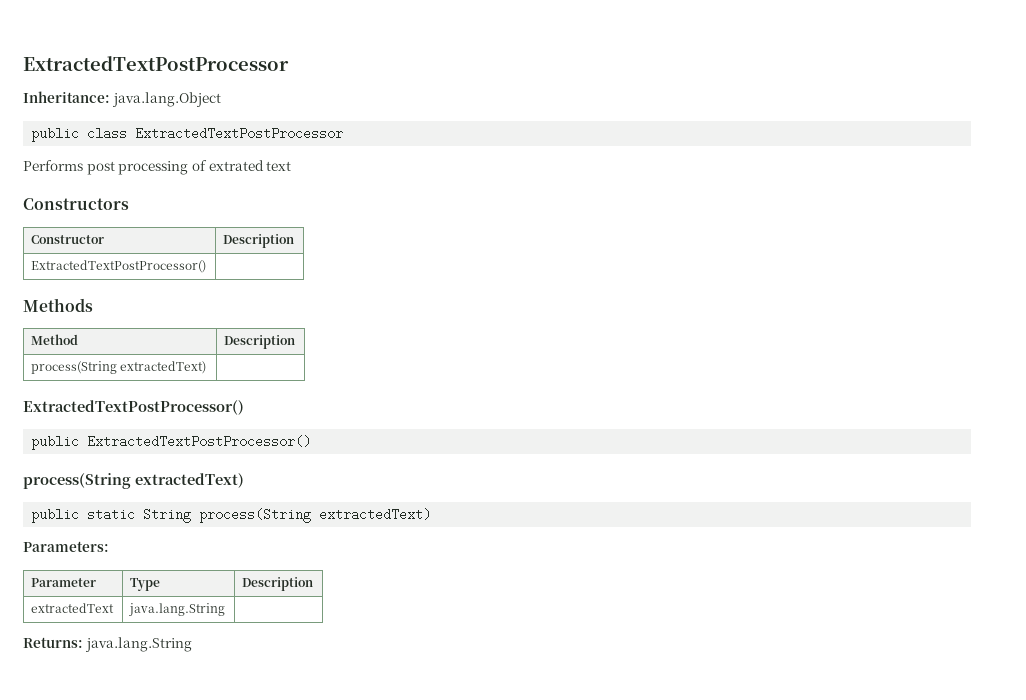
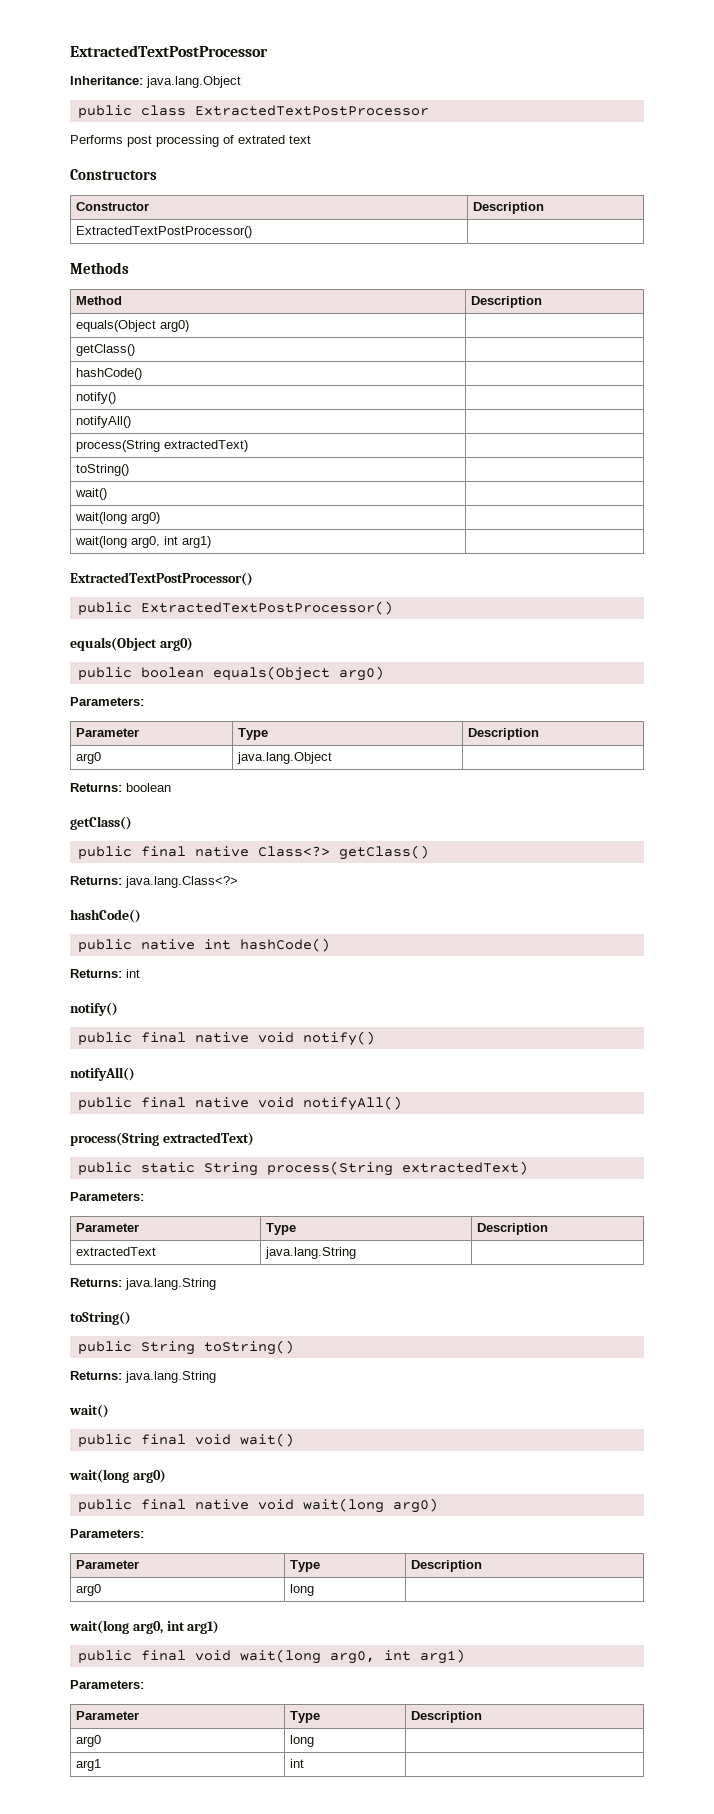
[31,361,207,374] [23,400,244,415] [31,435,312,450] process(String extractedText) | // ExtractedTextPostProcessor() // public ExtractedTextPostProcessor() -> [75,320,189,332] [75,344,135,356] [75,368,142,380] [75,392,116,404] [75,416,131,428] [75,440,248,452] [75,464,129,476] [74,488,107,500] [74,512,160,524] [74,536,211,548] [70,572,253,586] [77,601,393,615] [70,637,193,651] [77,666,384,681] [70,697,144,706] [75,728,139,737] [237,728,268,740] [467,728,539,740] [75,752,101,764] [236,752,332,764] [70,783,171,792] [70,816,132,830] [77,845,429,860] [70,876,238,888] [70,909,141,923] [77,938,330,952] [70,969,140,978] [70,1002,118,1016] [77,1031,375,1046] [70,1067,135,1081] [77,1096,402,1111] equals(Object arg0) | // getClass() | // hashCode() | // notify() | // notifyAll() | // process(String extractedText) | // toString() | // wait() | // wait(long arg0) | // wait(long arg0, int arg1) | // ExtractedTextPostProcessor() // public ExtractedTextPostProcessor() // equals(Object arg0) // public boolean equals(Object arg0) // Parameters: // Parameter | Type | Description // arg0 | java.lang.Object | // Returns: boolean // getClass() // public final native Class<?> getClass() // Returns: java.lang.Class<?> // hashCode() // public native int hashCode() // Returns: int // notify() // public final native void notify() // notifyAll() // public final native void notifyAll()
(192, 644) none -> [70,1311,131,1325] [77,1340,294,1355] [70,1371,216,1383] [69,1404,109,1418] [77,1433,294,1447] [69,1469,166,1483] [77,1498,438,1513] [70,1529,144,1538] [75,1560,139,1569] [289,1560,320,1572] [410,1560,482,1572] [75,1584,101,1596] [289,1584,314,1596] [69,1620,220,1634] [77,1649,465,1664] [70,1680,144,1689] [75,1711,139,1720] [289,1711,320,1723] [410,1711,482,1723] [75,1735,101,1747] [289,1735,314,1747] [75,1759,101,1771] [289,1759,304,1768] // toString() // public String toString() // Returns: java.lang.String // wait() // public final void wait() // wait(long arg0) // public final native void wait(long arg0) // Parameters: // Parameter | Type | Description // arg0 | long | // wait(long arg0, int arg1) // public final void wait(long arg0, int arg1) // Parameters: // Parameter | Type | Description // arg0 | long | // arg1 | int |

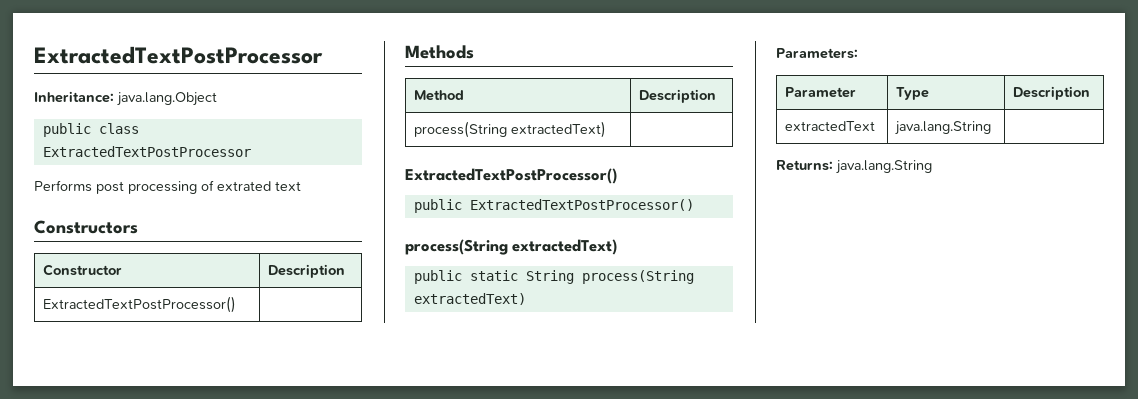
[75,320,189,332] [75,344,135,356] [75,368,142,380] [75,392,116,404] [75,416,131,428] [75,440,248,452] [75,464,129,476] [74,488,107,500] [74,512,160,524] [74,536,211,548] [70,572,253,586] [77,601,393,615] [70,637,193,651] [77,666,384,681] [70,697,144,706] [75,728,139,737] [237,728,268,740] [467,728,539,740] [75,752,101,764] [236,752,332,764] [70,783,171,792] [70,816,132,830] [77,845,429,860] [70,876,238,888] [70,909,141,923] [77,938,330,952] [70,969,140,978] [70,1002,118,1016] [77,1031,375,1046] [70,1067,135,1081] [77,1096,402,1111] equals(Object arg0) | // getClass() | // hashCode() | // notify() | // notifyAll() | // process(String extractedText) | // toString() | // wait() | // wait(long arg0) | // wait(long arg0, int arg1) | // ExtractedTextPostProcessor() // public ExtractedTextPostProcessor() // equals(Object arg0) // public boolean equals(Object arg0) // Parameters: // Parameter | Type | Description // arg0 | java.lang.Object | // Returns: boolean // getClass() // public final native Class<?> getClass() // Returns: java.lang.Class<?> // hashCode() // public native int hashCode() // Returns: int // notify() // public final native void notify() // notifyAll() // public final native void notifyAll() -> [413,121,606,138] [405,168,617,184] [413,199,694,213] process(String extractedText) | // ExtractedTextPostProcessor() // public ExtractedTextPostProcessor()
[70,1311,131,1325] [77,1340,294,1355] [70,1371,216,1383] [69,1404,109,1418] [77,1433,294,1447] [69,1469,166,1483] [77,1498,438,1513] [70,1529,144,1538] [75,1560,139,1569] [289,1560,320,1572] [410,1560,482,1572] [75,1584,101,1596] [289,1584,314,1596] [69,1620,220,1634] [77,1649,465,1664] [70,1680,144,1689] [75,1711,139,1720] [289,1711,320,1723] [410,1711,482,1723] [75,1735,101,1747] [289,1735,314,1747] [75,1759,101,1771] [289,1759,304,1768] // toString() // public String toString() // Returns: java.lang.String // wait() // public final void wait() // wait(long arg0) // public final native void wait(long arg0) // Parameters: // Parameter | Type | Description // arg0 | long | // wait(long arg0, int arg1) // public final void wait(long arg0, int arg1) // Parameters: // Parameter | Type | Description // arg0 | long | // arg1 | int | -> (932, 167) none

